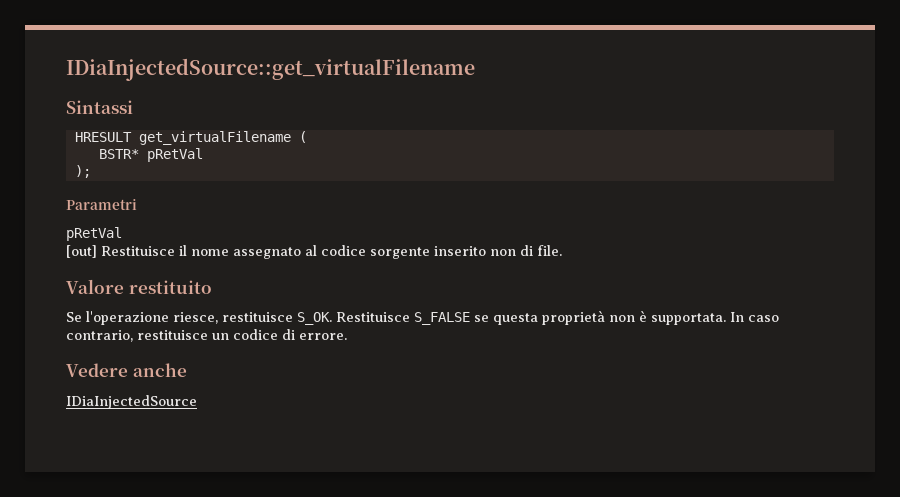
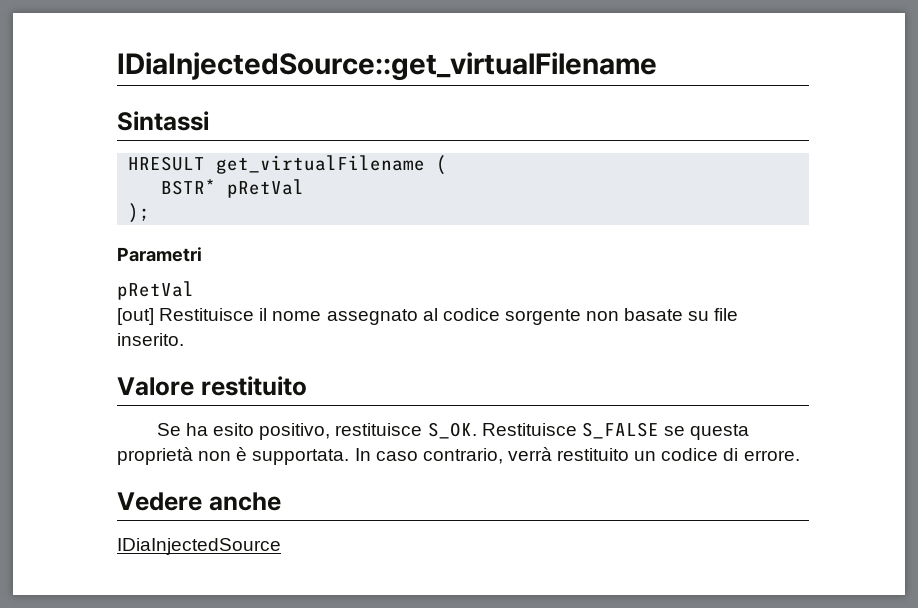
[434,245,562,256] inserito non di file. -> [586,308,739,321] [117,333,184,346] non basate su file inserito.
[86,311,218,325] l'operazione riesce, -> [186,423,331,440] ha esito positivo,
[137,330,208,340] restituisce -> [507,447,630,461] verrà restituito

